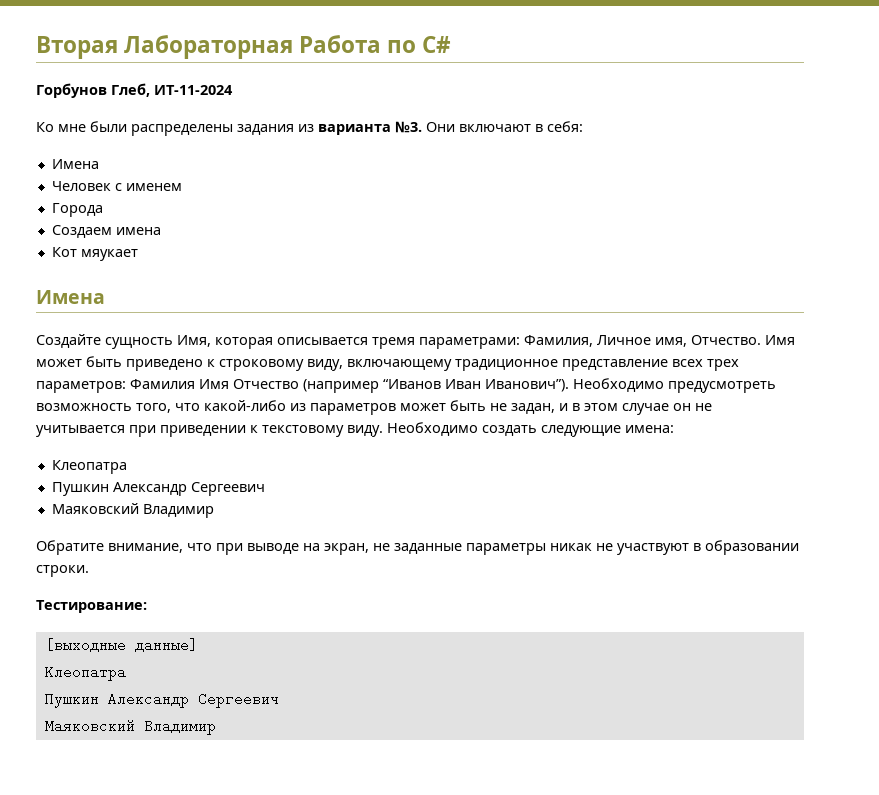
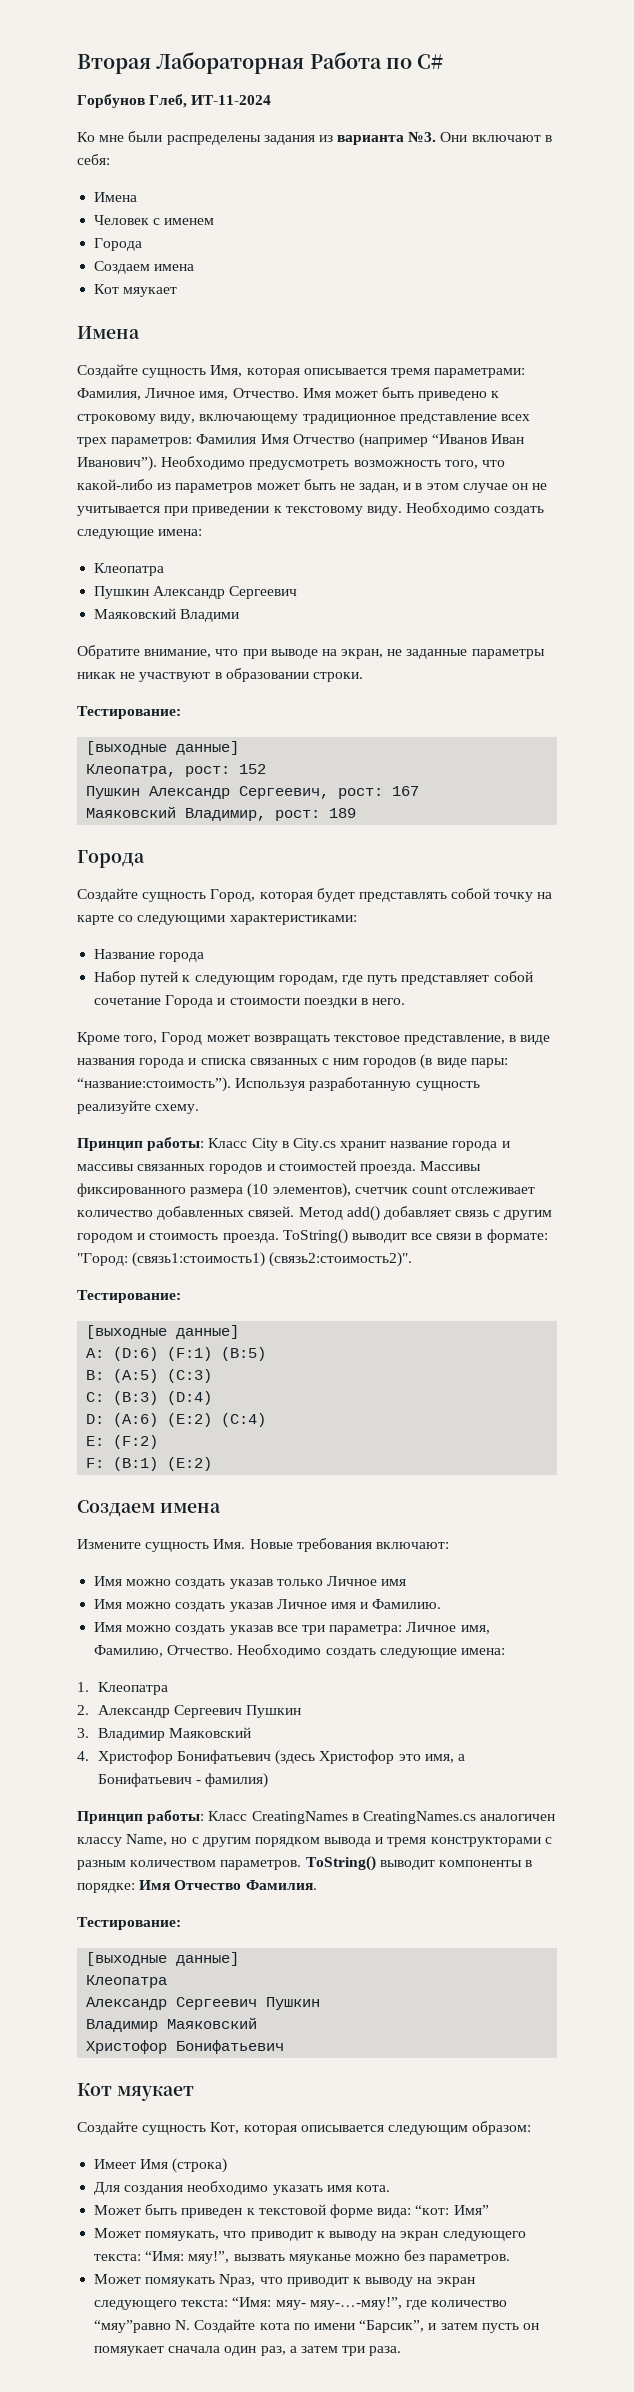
[142,504,214,518] Владимир -> [180,609,240,622] Владими
[44,663,126,681] [44,690,279,708] [44,717,216,735] Клеопатра // Пушкин Александр Сергеевич // Маяковский Владимир -> [86,764,267,777] [86,786,420,799] [86,806,357,821] [77,850,145,868] [77,888,553,902] [77,915,357,925] [94,949,205,962] [94,971,533,985] [94,995,406,1008] [77,1032,551,1045] [77,1054,508,1069] [77,1077,480,1092] [77,1100,200,1114] [77,1137,510,1151] [77,1160,482,1174] [77,1183,536,1198] [77,1206,553,1221] [77,1229,548,1244] [77,1252,413,1267] [77,1290,181,1303] [86,1325,240,1339] [86,1347,267,1361] [86,1369,213,1383] [86,1391,213,1405] [86,1413,267,1427] [86,1435,159,1449] [86,1457,213,1471] [77,1500,221,1517] [77,1538,449,1552] [94,1576,407,1589] [94,1599,442,1612] [94,1622,490,1635] [94,1644,505,1658] [77,1682,168,1695] [77,1705,302,1718] [77,1727,252,1741] [77,1750,465,1765] [97,1773,269,1788] [77,1810,556,1824] [77,1834,552,1847] [77,1856,533,1871] [77,1880,317,1893] [77,1917,181,1930] [86,1952,240,1966] [86,1975,168,1988] [86,1997,321,2010] [86,2017,258,2032] [86,2040,285,2054] [77,2083,194,2101] [77,2121,532,2135] [94,2158,228,2173] [94,2181,390,2195] [94,2204,489,2218] [94,2228,526,2241] [94,2250,511,2264] [94,2274,475,2287] [94,2297,508,2310] [94,2319,539,2333] [94,2346,402,2356] Клеопатра, рост: 152 // Пушкин Александр Сергеевич, рост: 167 // Маяковский Владимир, рост: 189 // Города // Создайте сущность Город, которая будет представлять собой точку на карте со следующими характеристиками: // Название города // Набор путей к следующим городам, где путь представляет собой сочетание Города и стоимости поездки в него. // Кроме того, Город может возвращать текстовое представление, в виде названия города и списка связанных с ним городов (в виде пары: “название:стоимость”). Используя разработанную сущность реализуйте схему. // Принцип работы: Класс City в City.cs хранит название города и массивы связанных городов и стоимостей проезда. Массивы фиксированного размера (10 элементов), счетчик count отслеживает количество добавленных связей. Метод add() добавляет связь с другим городом и стоимость проезда. ToString() выводит все связи в формате: "Город: (связь1:стоимость1) (связь2:стоимость2)". // Тестирование: // [выходные данные] // A: (D:6) (F:1) (B:5) // B: (A:5) (C:3) // C: (B:3) (D:4) // D: (A:6) (E:2) (C:4) // E: (F:2) // F: (B:1) (E:2) // Создаем имена // Измените сущность Имя. Новые требования включают: // Имя можно создать указав только Личное имя // Имя можно создать указав Личное имя и Фамилию. // Имя можно создать указав все три параметра: Личное имя, Фамилию, Отчество. Необходимо создать следующие имена: // 1. Клеопатра // 2. Александр Сергеевич Пушкин // 3. Владимир Маяковский // 4. Христофор Бонифатьевич (здесь Христофор это имя, а Бонифатьевич - фамилия) // Принцип работы: Класс CreatingNames в CreatingNames.cs аналогичен классу Name, но с другим порядком вывода и тремя конструкторами с разным количеством параметров. ToString() выводит компоненты в порядке: Имя Отчество Фамилия. // Тестирование: // [выходные данные] // Клеопатра // Александр Сергеевич Пушкин // Владимир Маяковский // Христофор Бонифатьевич // Кот мяукает // Создайте сущность Кот, которая описывается следующим образом: // Имеет Имя (строка) // Для создания необходимо указать имя кота. // Может быть приведен к текстовой форме вида: “кот: Имя” // Может помяукать, что приводит к выводу на экран следующего текста: “Имя: мяу!”, вызвать мяуканье можно без параметров. // Может помяукать Nраз, что приводит к выводу на экран следующего текста: “Имя: мяу- мяу-…-мяу!”, где количество “мяу”равно N. Создайте кота по имени “Барсик”, и затем пусть он помяукает сначала один раз, а затем три раза.

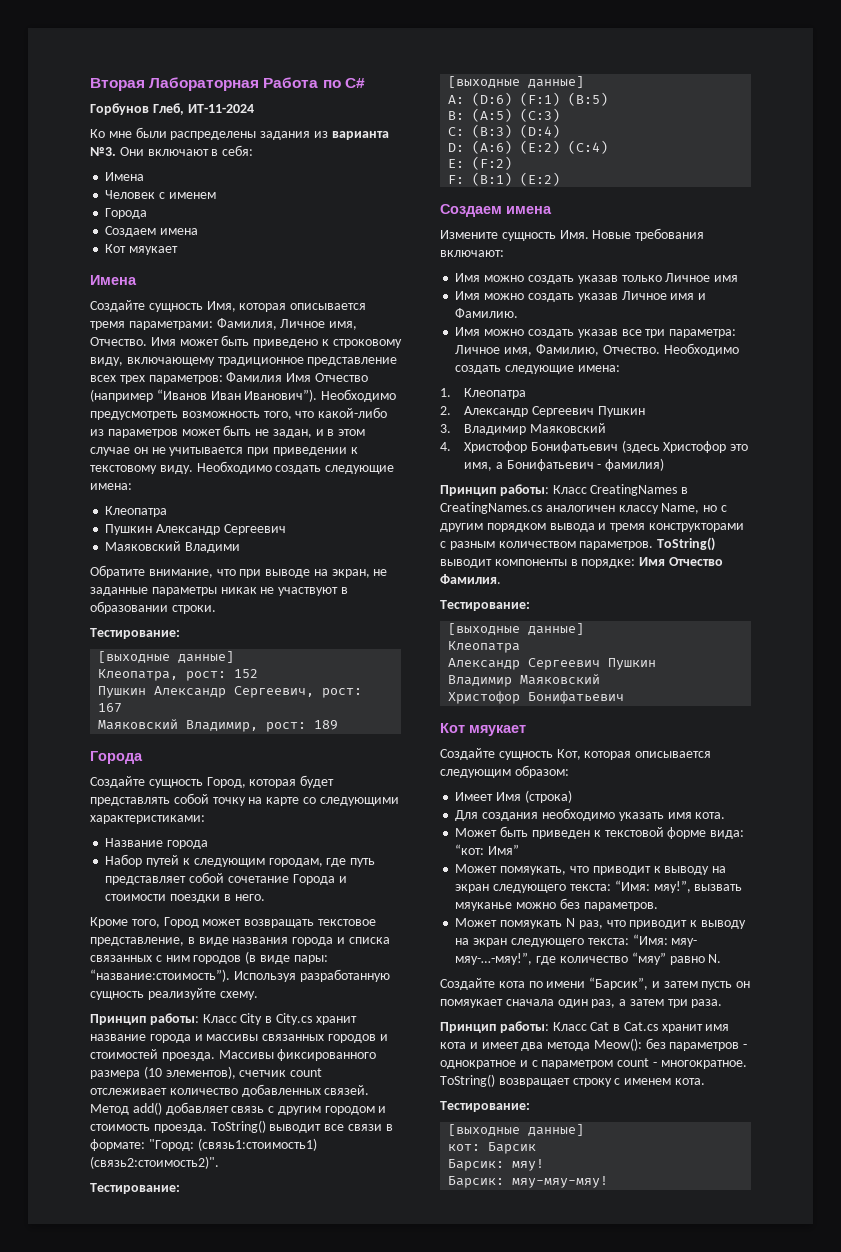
[219,2274,256,2287] Nраз, -> [565,918,603,929] N раз,
[94,2320,172,2333] “мяу”равно -> [631,952,705,965] “мяу” равно
(191, 2325) none -> (722, 958) //
(402, 2351) none -> [440,1021,730,1033] [440,1038,748,1051] [440,1058,747,1069] [440,1074,705,1087] [440,1101,530,1112] [448,1124,585,1136] [448,1142,537,1154] [448,1159,545,1171] [448,1176,609,1188] // Принцип работы: Класс Cat в Cat.cs хранит имя кота и имеет два метода Meow(): без параметров - однократное и с параметром count - многократное. ToString() возвращает строку с именем кота. // Тестирование: // [выходные данные] // кот: Барсик // Барсик: мяу! // Барсик: мяу-мяу-мяу!

